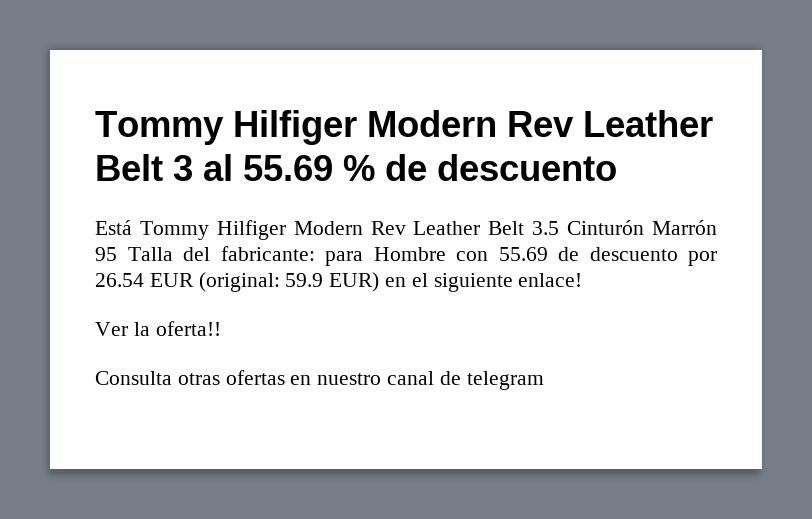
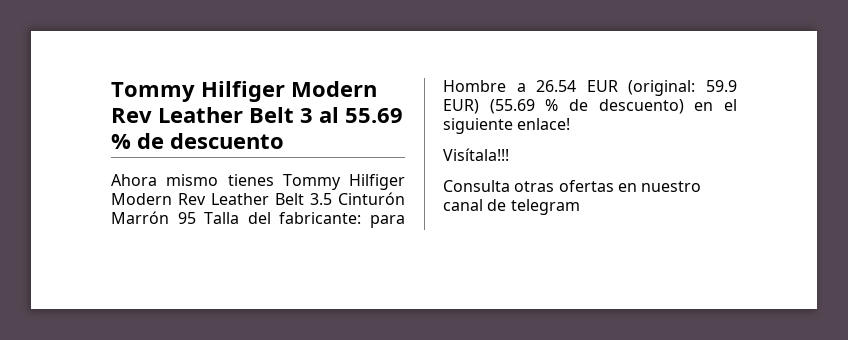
[95,220,132,235] Está -> [111,174,274,186] Ahora mismo tienes
[456,247,717,266] con 55.69 de descuento por -> [516,83,526,92] a
(380, 282) none -> [489,99,684,114] (55.69 % de descuento)
[95,321,221,336] Ver la oferta!! -> [443,148,509,161] Visítala!!!

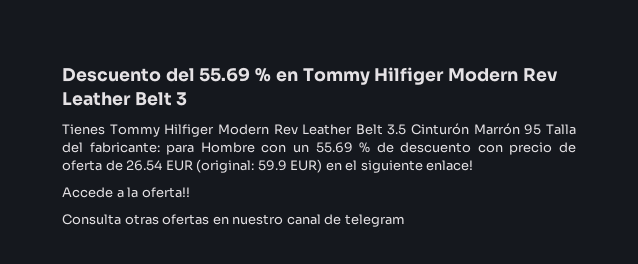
(111, 92) none -> [62,67,298,82] Descuento del 55.69 % en
[319,107,403,123] [111,133,284,149] [111,174,274,186] al 55.69 % de descuento // Ahora mismo tienes -> [62,124,105,135] // Tienes
[516,83,526,92] a -> [261,142,576,155] [62,160,123,171] con un 55.69 % de descuento con precio de oferta de
[489,99,684,114] (55.69 % de descuento) -> (323, 166) none
[443,148,509,161] Visítala!!! -> [62,187,190,198] Accede a la oferta!!

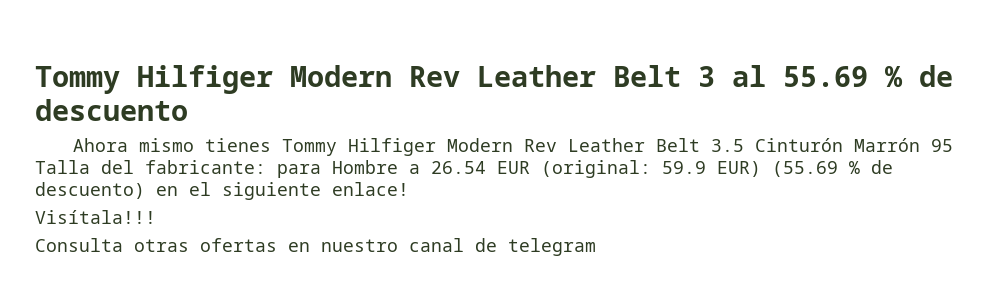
[62,67,298,82] Descuento del 55.69 % en -> (35, 80) none
[62,124,105,135] // Tienes -> [732,65,953,87] [35,99,188,121] [73,138,272,152] al 55.69 % de descuento // Ahora mismo tienes
[261,142,576,155] [62,160,123,171] con un 55.69 % de descuento con precio de oferta de -> [409,164,420,174] a
(323, 166) none -> [772,160,893,177] [35,182,145,199] (55.69 % de descuento)
[62,187,190,198] Accede a la oferta!! -> [35,210,156,224] Visítala!!!

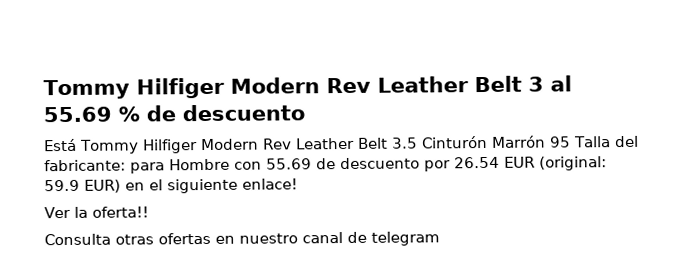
[73,138,272,152] Ahora mismo tienes -> [44,138,77,152] Está
[409,164,420,174] a -> [234,157,451,172] con 55.69 de descuento por
[772,160,893,177] [35,182,145,199] (55.69 % de descuento) -> (121, 186) none
[35,210,156,224] Visítala!!! -> [44,206,149,219] Ver la oferta!!

